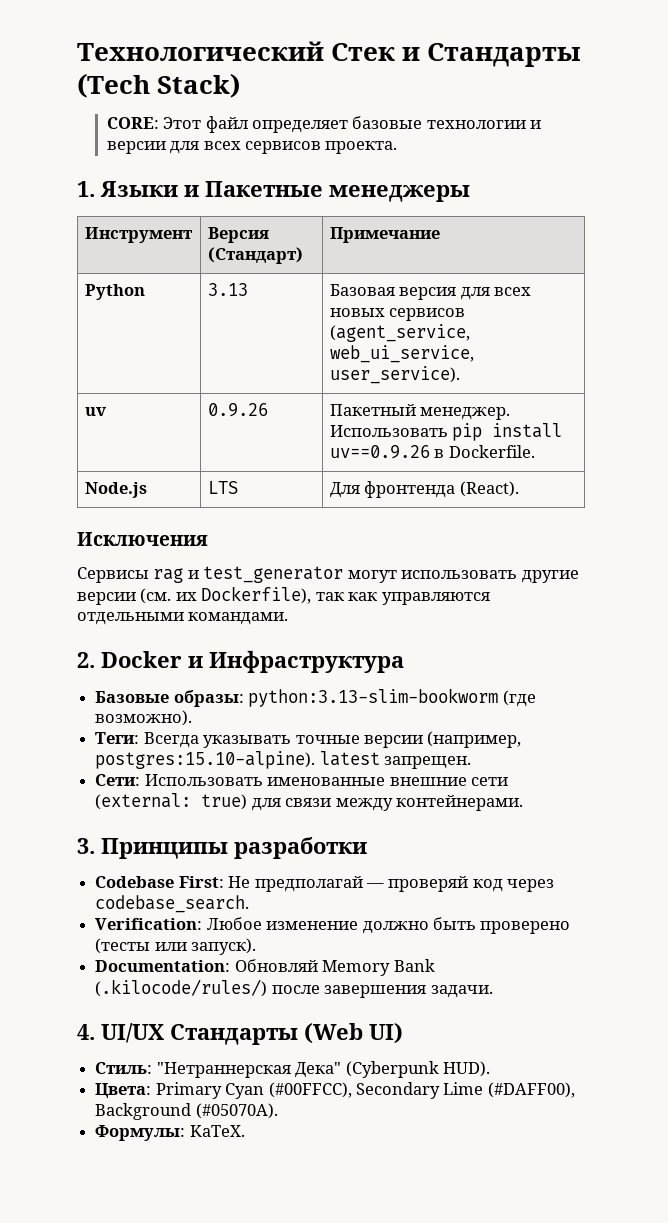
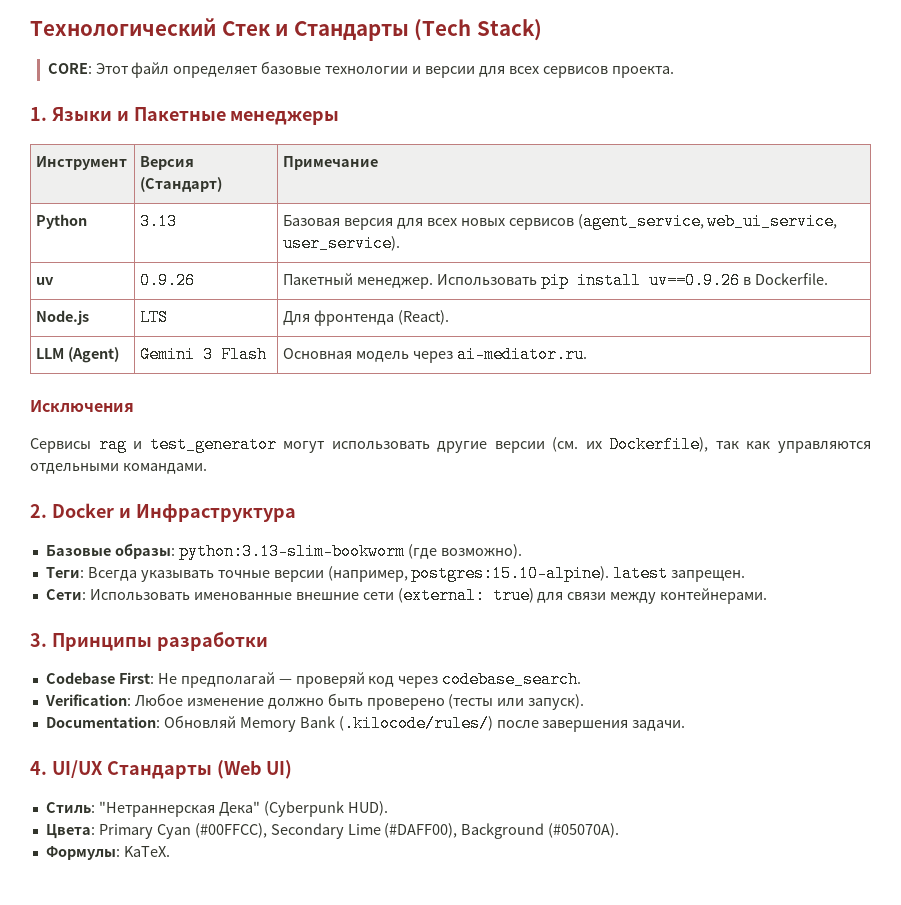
(519, 489) none -> [36,347,119,363] [140,346,268,363] [283,346,587,363] // LLM (Agent) | Gemini 3 Flash | Основная модель через ai-mediator.ru.

